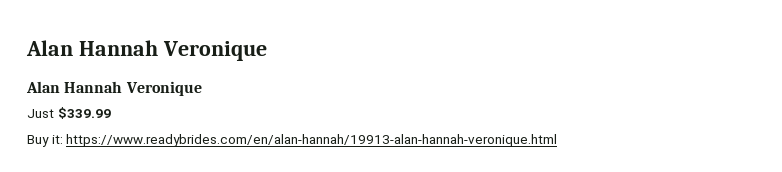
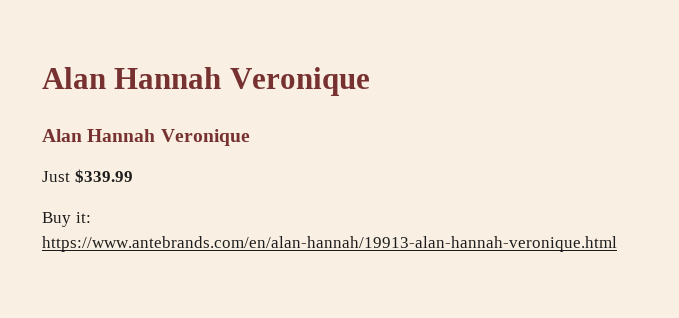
[66,134,558,147] https://www.readybrides.com/en/alan-hannah/19913-alan-hannah-veronique.html -> [42,236,617,252] https://www.antebrands.com/en/alan-hannah/19913-alan-hannah-veronique.html

